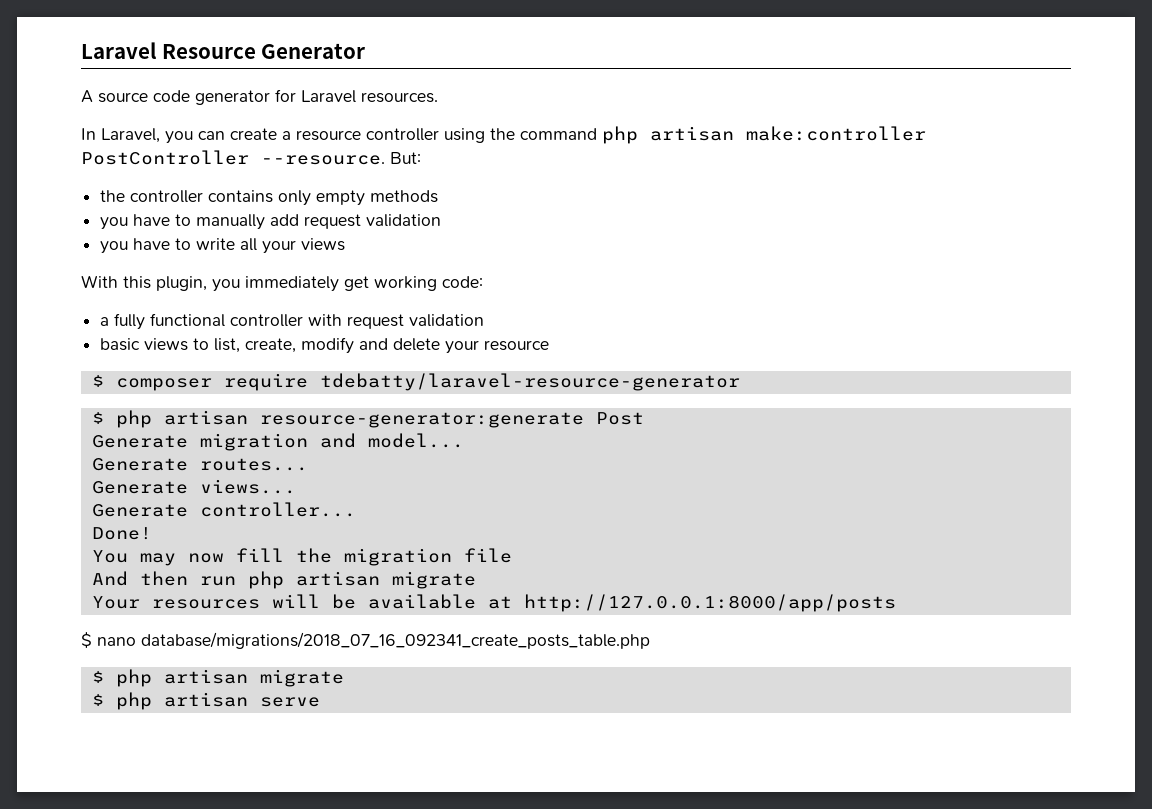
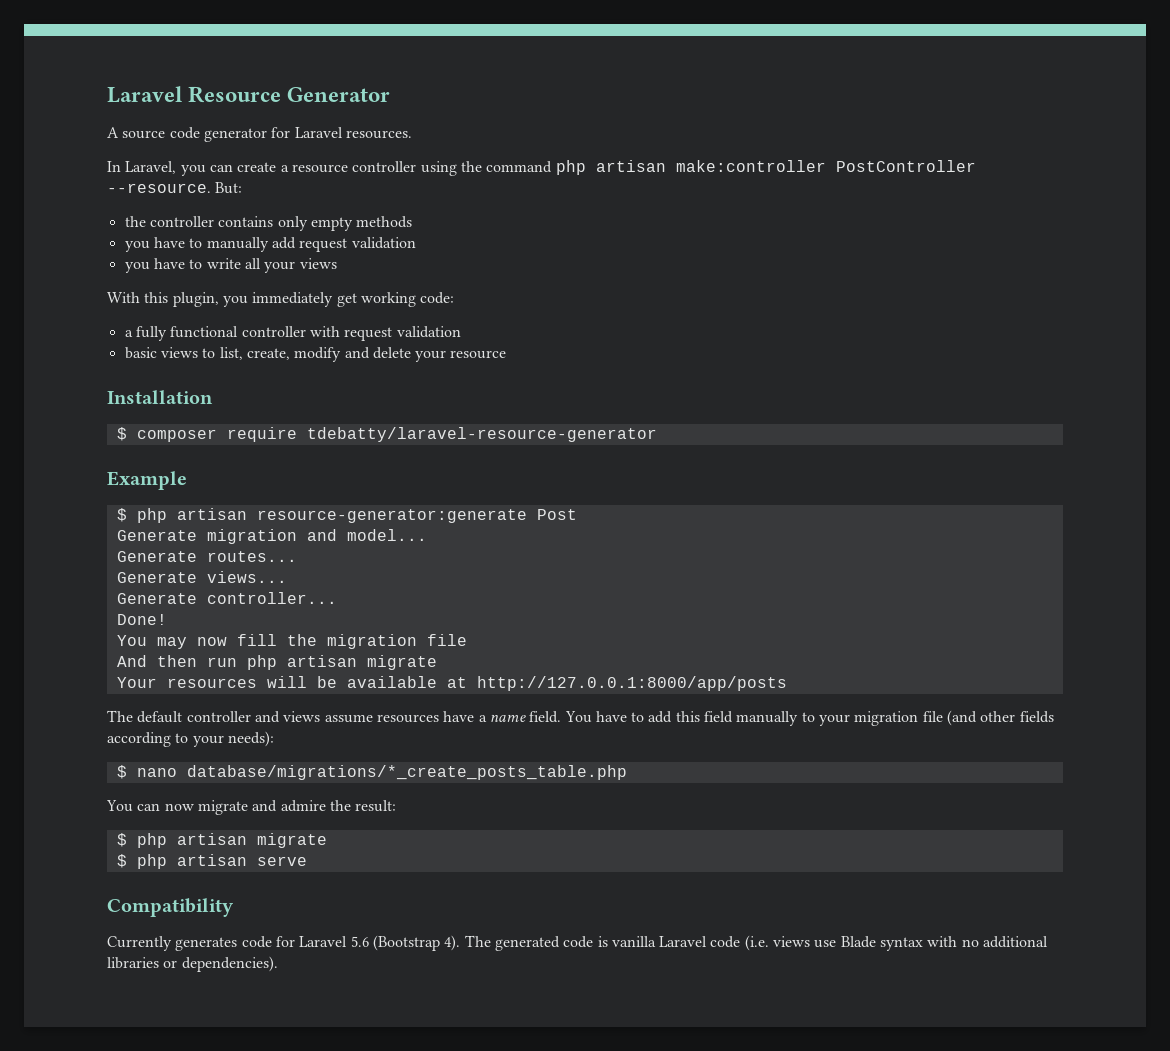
(550, 345) none -> [107,390,213,404] // Installation
(740, 382) none -> [107,471,187,490] // Example
[81,632,650,649] $ nano database/migrations/2018_07_16_092341_create_posts_table.php -> [107,710,1054,726] [107,731,274,747] [116,765,627,780] [106,800,397,815] The default controller and views assume resources have a name field. You have to add this field manually to your migration file (and other fields according to your needs): // $ nano database/migrations/*_create_posts_table.php // You can now migrate and admire the result:
(320, 702) none -> [107,898,234,917] [107,935,1049,951] [107,956,278,972] // Compatibility // Currently generates code for Laravel 5.6 (Bootstrap 4). The generated code is vanilla Laravel code (i.e. views use Blade syntax with no additional libraries or dependencies).

